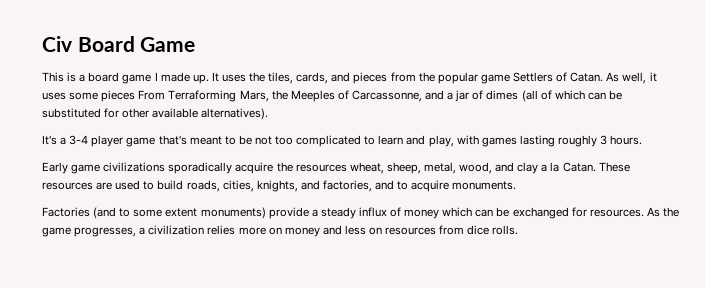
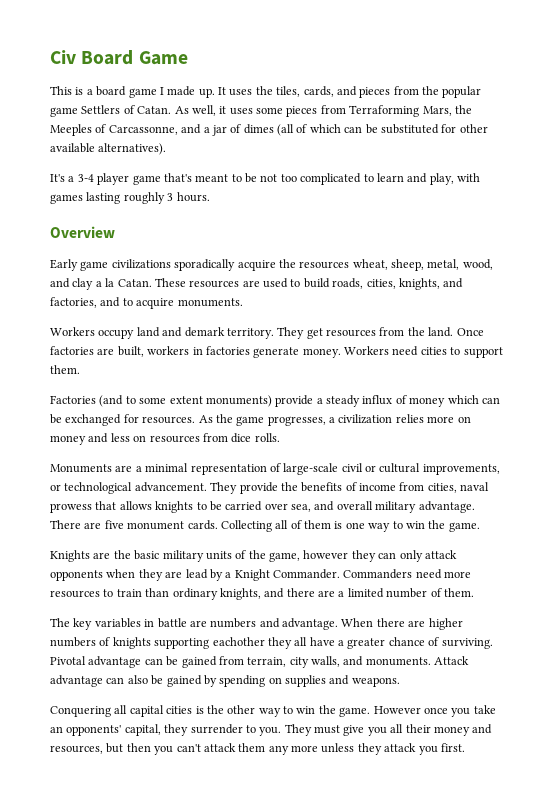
[138,90,166,100] From -> [320,105,346,114] from
(643, 140) none -> [50,226,115,238] // Overview
(517, 185) none -> [50,327,484,339] [50,346,503,358] [50,365,80,374] // Workers occupy land and demark territory. They get resources from the land. Once factories are built, workers in factories generate money. Workers need cities to support them.
(519, 230) none -> [50,463,500,475] [50,482,490,494] [50,501,475,513] [50,520,480,532] [50,550,457,562] [50,569,472,581] [50,588,474,600] [50,618,463,630] [50,637,493,649] [50,656,470,668] [50,675,400,687] [50,705,496,717] [50,724,493,736] [50,743,465,755] // Monuments are a minimal representation of large-scale civil or cultural improvements, or technological advancement. They provide the benefits of income from cities, naval prowess that allows knights to be carried over sea, and overall military advantage. There are five monument cards. Collecting all of them is one way to win the game. // Knights are the basic military units of the game, however they can only attack opponents when they are lead by a Knight Commander. Commanders need more resources to train than ordinary knights, and there are a limited number of them. // The key variables in battle are numbers and advantage. When there are higher numbers of knights supporting eachother they all have a greater chance of surviving. Pivotal advantage can be gained from terrain, city walls, and monuments. Attack advantage can also be gained by spending on supplies and weapons. // Conquering all capital cities is the other way to win the game. However once you take an opponents' capital, they surrender to you. They must give you all their money and resources, but then you can't attack them any more unless they attack you first.

